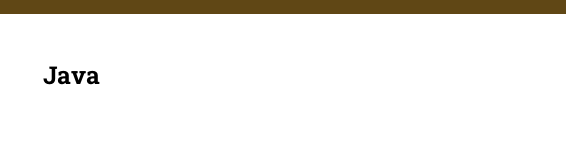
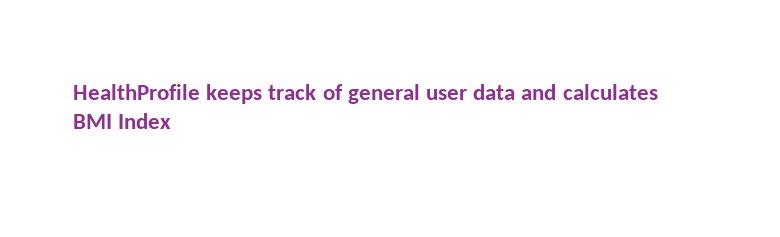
[43,66,100,85] Java -> [73,84,658,104] [73,113,172,129] HealthProfile keeps track of general user data and calculates BMI Index

